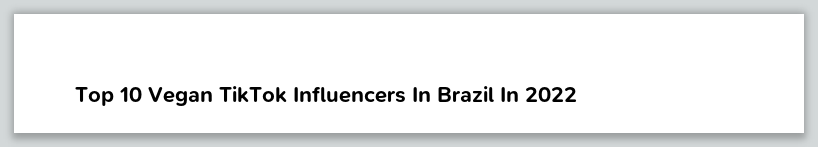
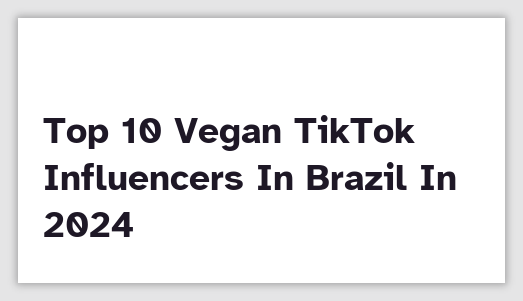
[525,87,577,102] 2022 -> [43,212,134,237] 2024

